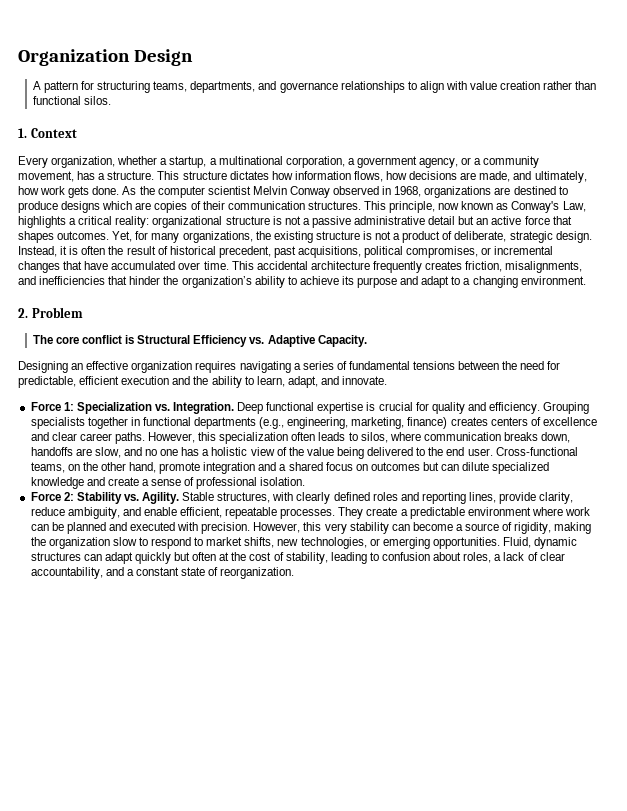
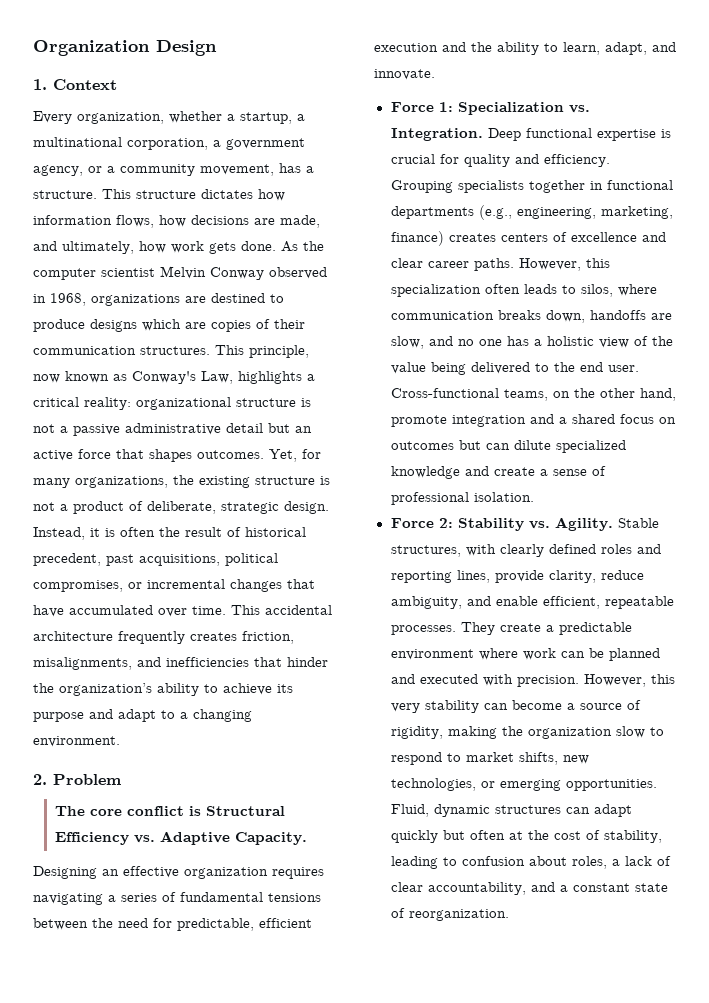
[32,81,597,93] [32,96,111,105] // A pattern for structuring teams, departments, and governance relationships to align with value creation rather than functional silos. -> (217, 48) none

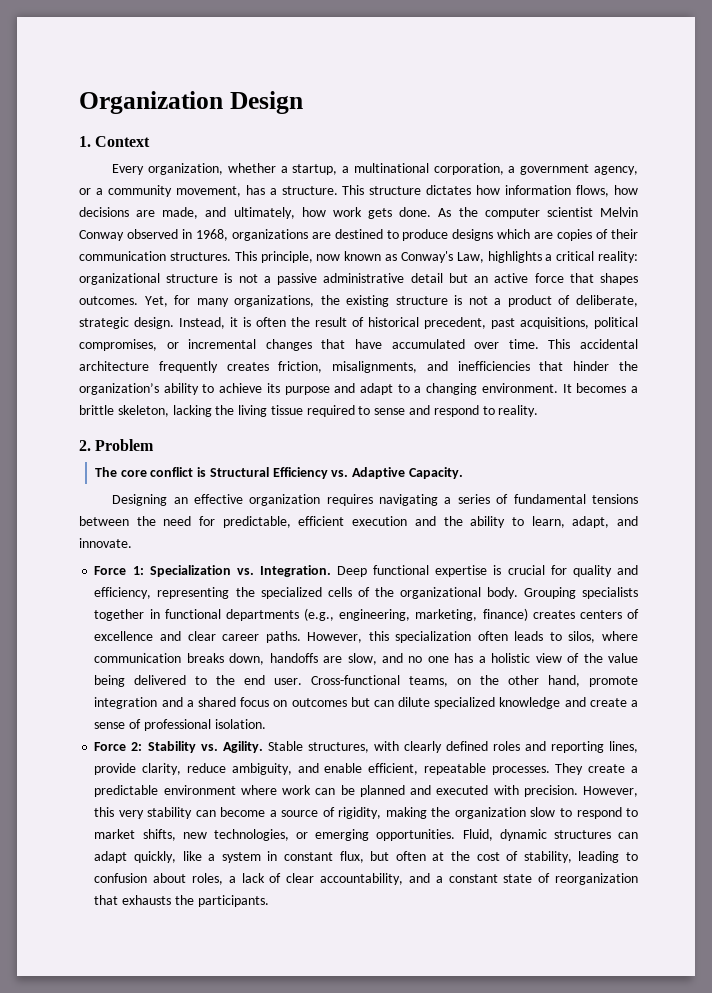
(120, 741) none -> [562,383,639,393] [79,405,539,417] It becomes a brittle skeleton, lacking the living tissue required to sense and respond to reality.
[543,154,610,167] efficiency. -> [94,587,518,599] efficiency, representing the specialized cells of the organizational body.
[390,830,438,843] quickly -> [134,851,364,863] quickly, like a system in constant flux,
[408,909,509,921] reorganization. -> [555,873,639,885] [94,895,269,907] reorganization that exhausts the participants.

